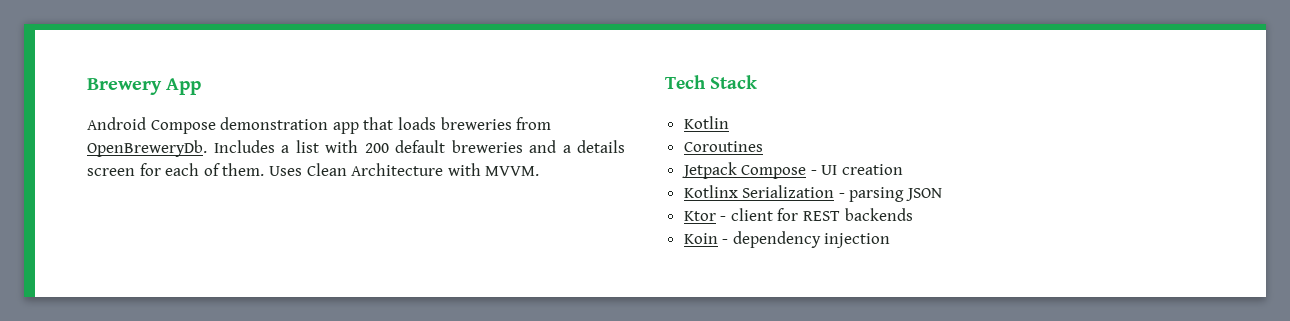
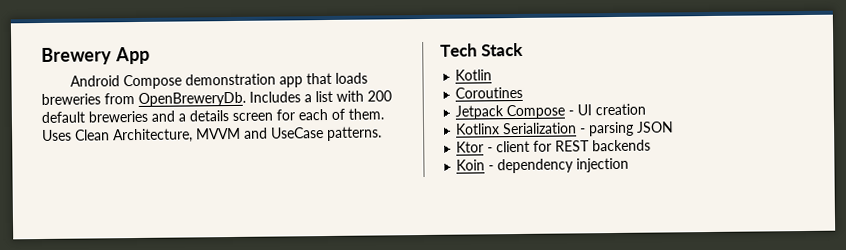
[351,163,540,176] Architecture with MVVM. -> [113,126,382,144] Architecture, MVVM and UseCase patterns.

